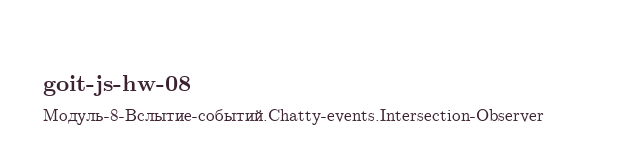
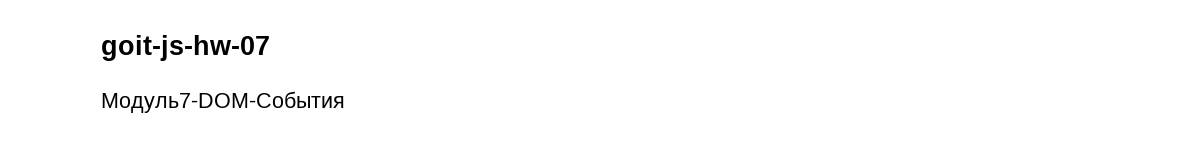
[43,75,191,96] [43,108,544,125] goit-js-hw-08 // Модуль-8-Вслытие-событий.Chatty-events.Intersection-Observer -> [101,35,270,61] [101,91,345,113] goit-js-hw-07 // Модуль7-DOM-События

